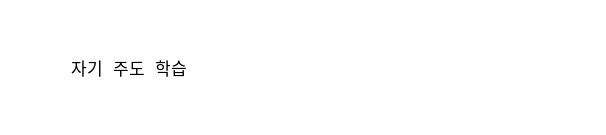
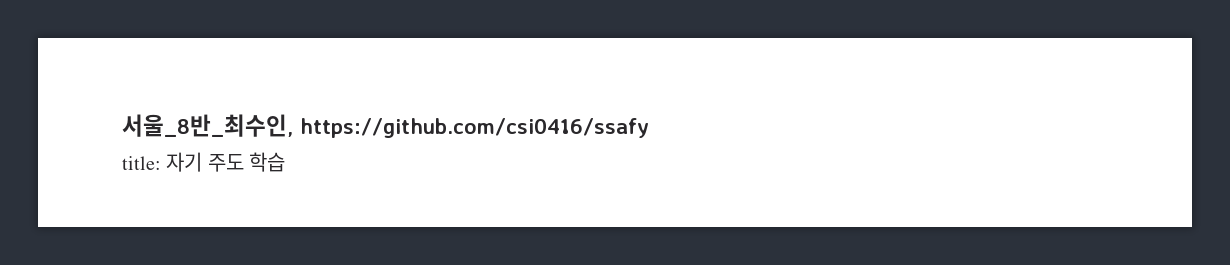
(71, 68) none -> [122,114,649,138] [122,156,161,170] 서울_8반_최수인, https://github.com/csi0416/ssafy // title:

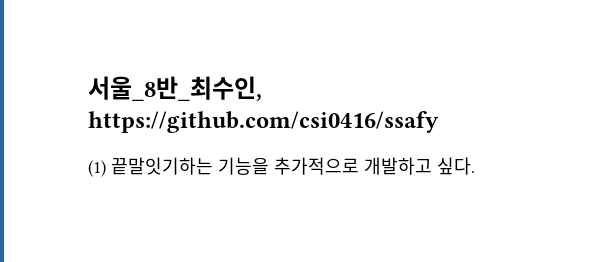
[122,152,286,172] title: 자기 주도 학습 -> [88,157,475,177] (1) 끝말잇기하는 기능을 추가적으로 개발하고 싶다.

